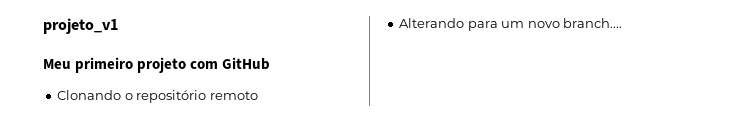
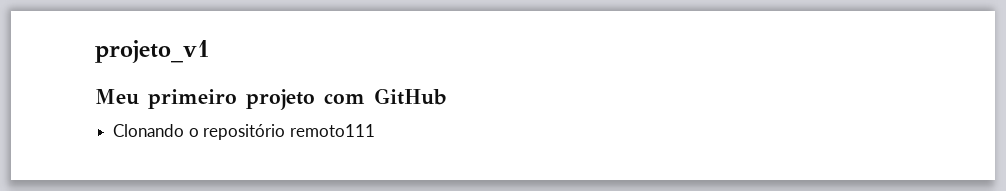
[209,91,258,100] [399,18,623,31] remoto // Alterando para um novo branch.... -> [289,124,375,137] remoto111

